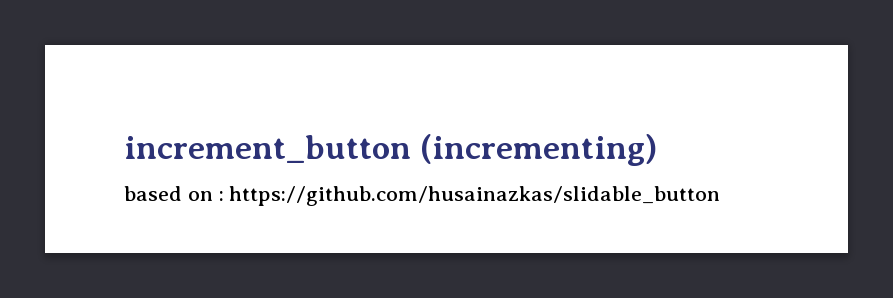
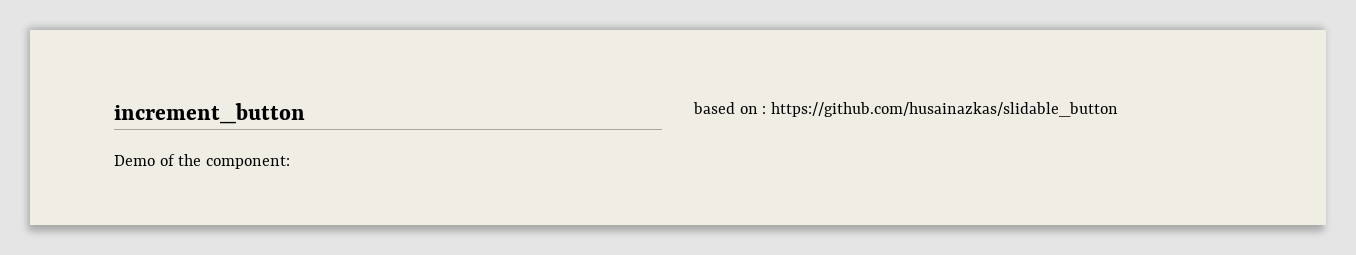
[420,134,658,166] (incrementing) -> [114,154,291,169] // Demo of the component:

